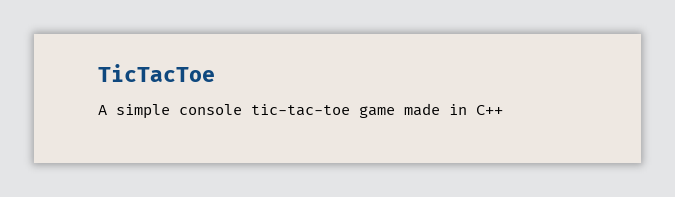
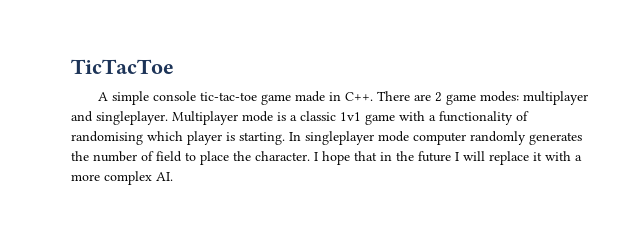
[476,105,503,115] C++ -> [344,91,588,105] [71,111,529,125] [71,131,582,145] [71,151,582,165] [71,171,173,185] C++. There are 2 game modes: multiplayer and singleplayer. Multiplayer mode is a classic 1v1 game with a functionality of randomising which player is starting. In singleplayer mode computer randomly generates the number of field to place the character. I hope that in the future I will replace it with a more complex AI.

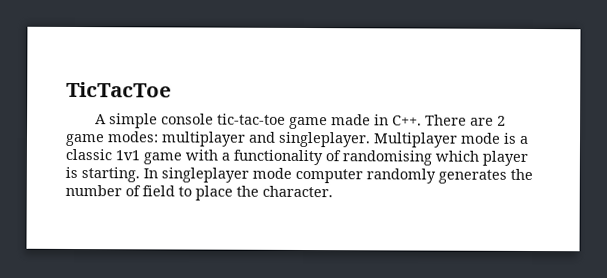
[314,151,582,165] [71,171,173,185] I hope that in the future I will replace it with a more complex AI. -> (333, 191) none

